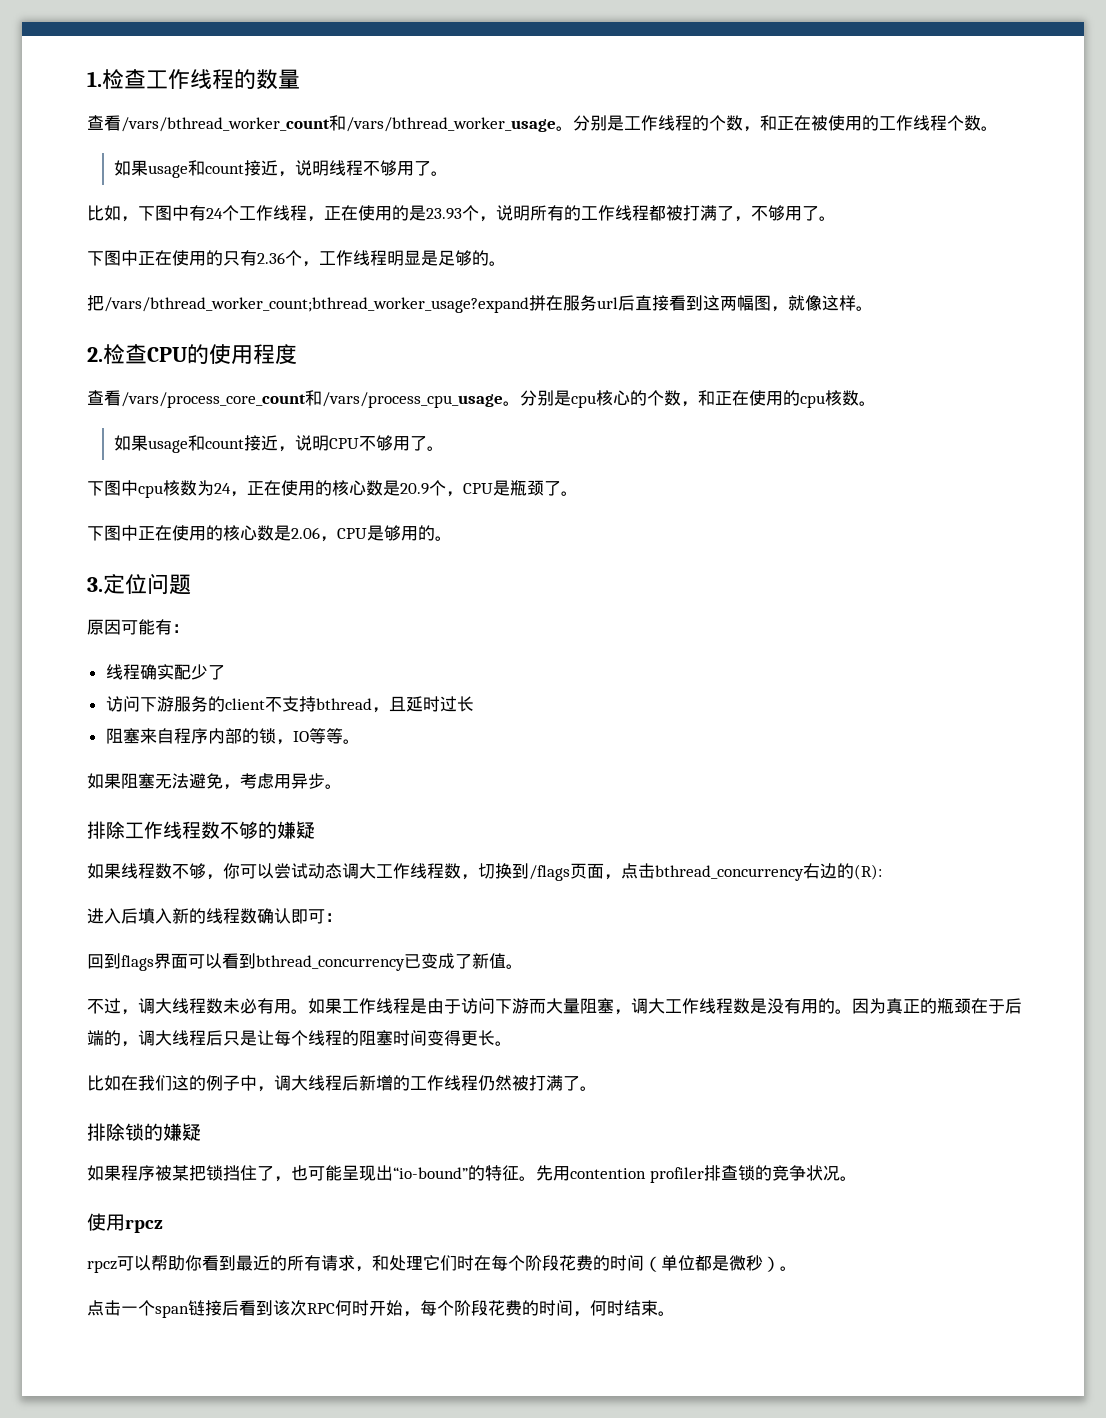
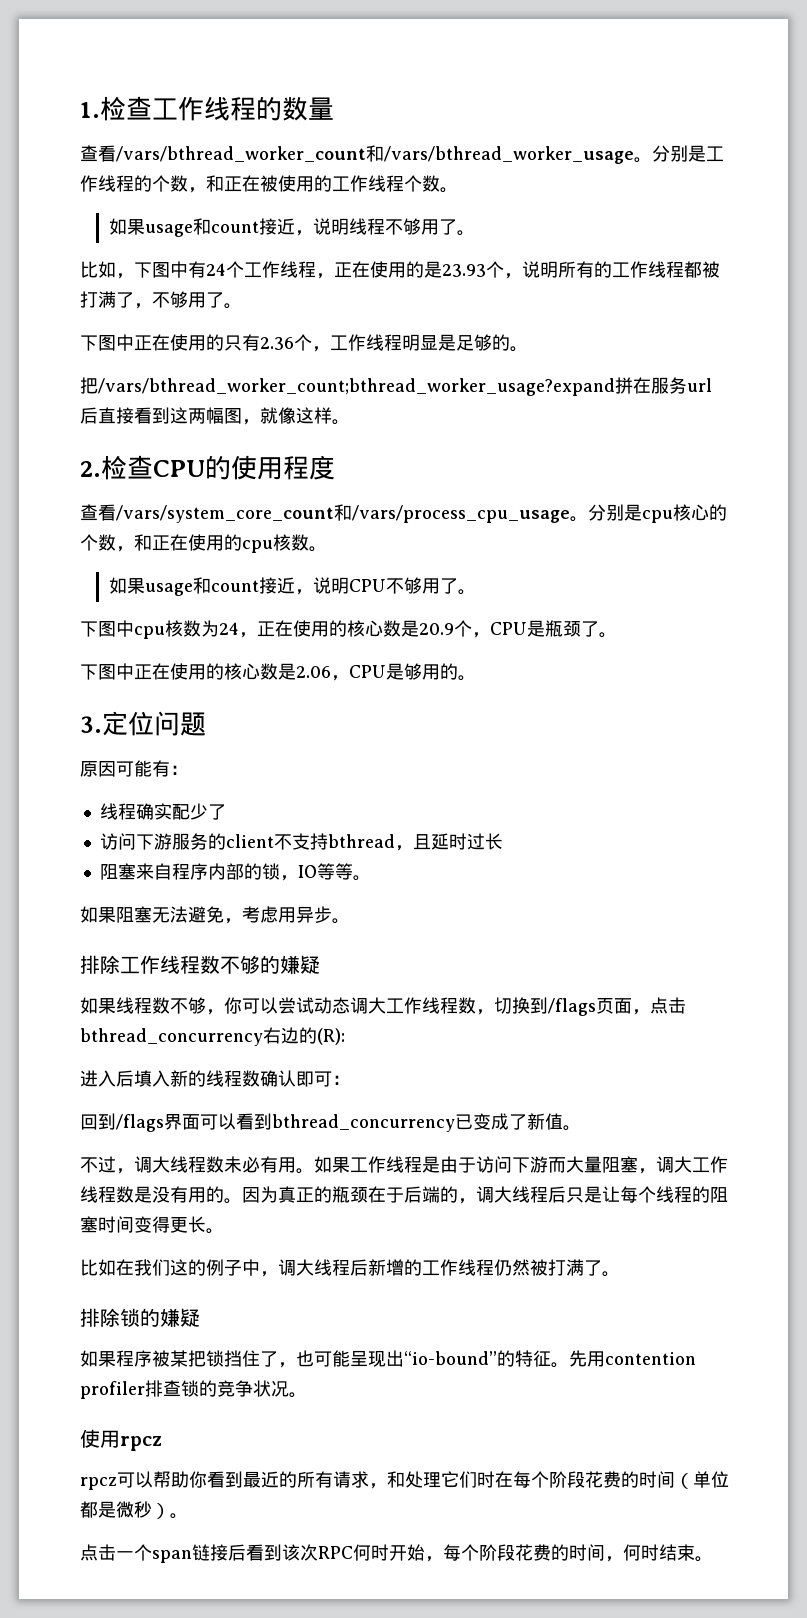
[121,392,306,408] /vars/process_core_count -> [116,505,334,523] /vars/system_core_count
[121,955,154,971] flags -> [116,1114,164,1132] /flags

